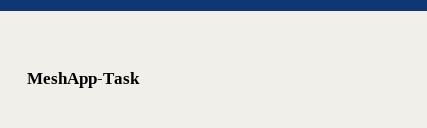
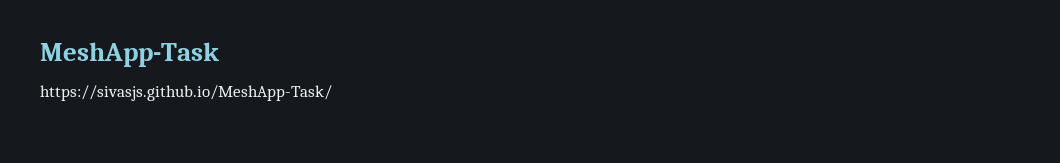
(140, 80) none -> [40,85,332,101] // https://sivasjs.github.io/MeshApp-Task/

